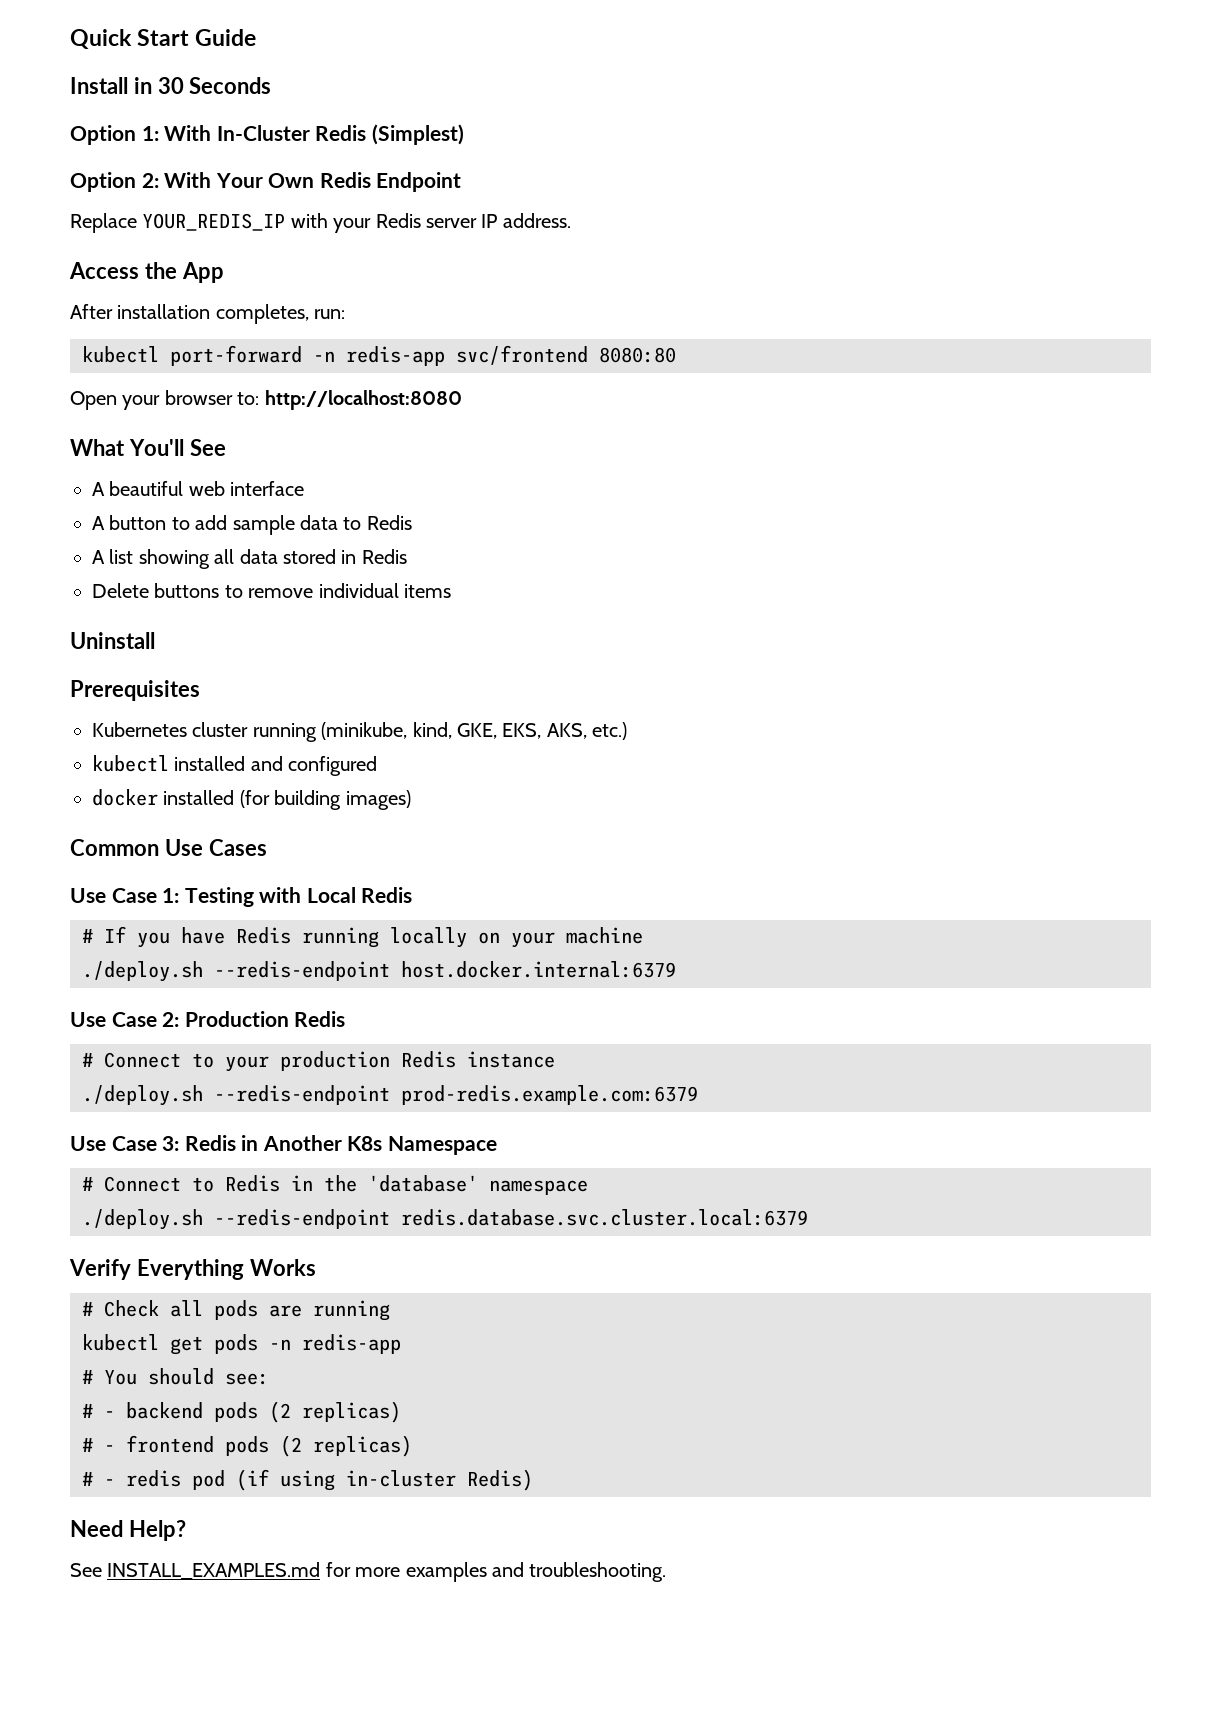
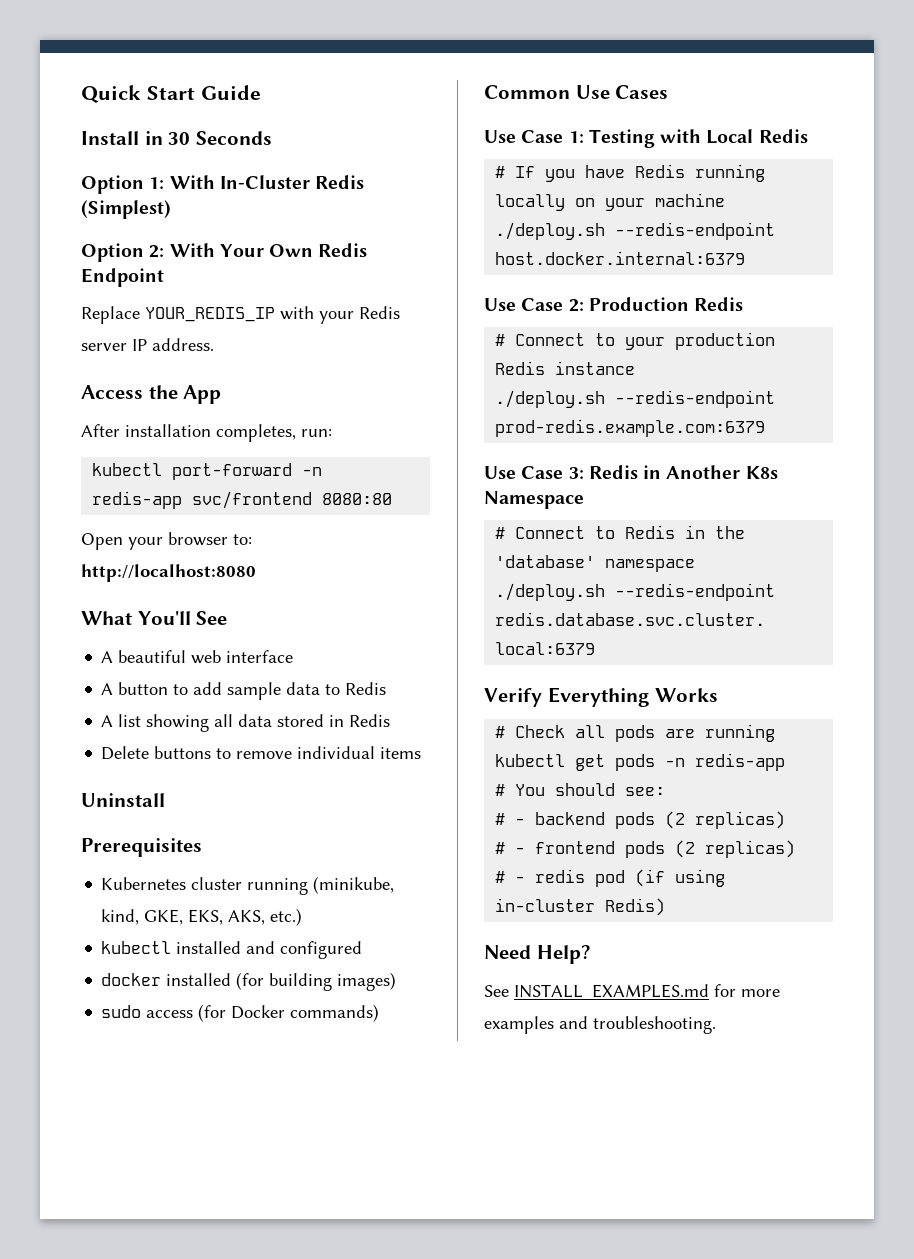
(411, 800) none -> [101,1004,380,1022] // sudo access (for Docker commands)

